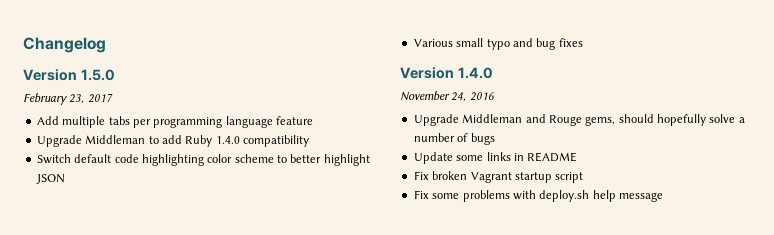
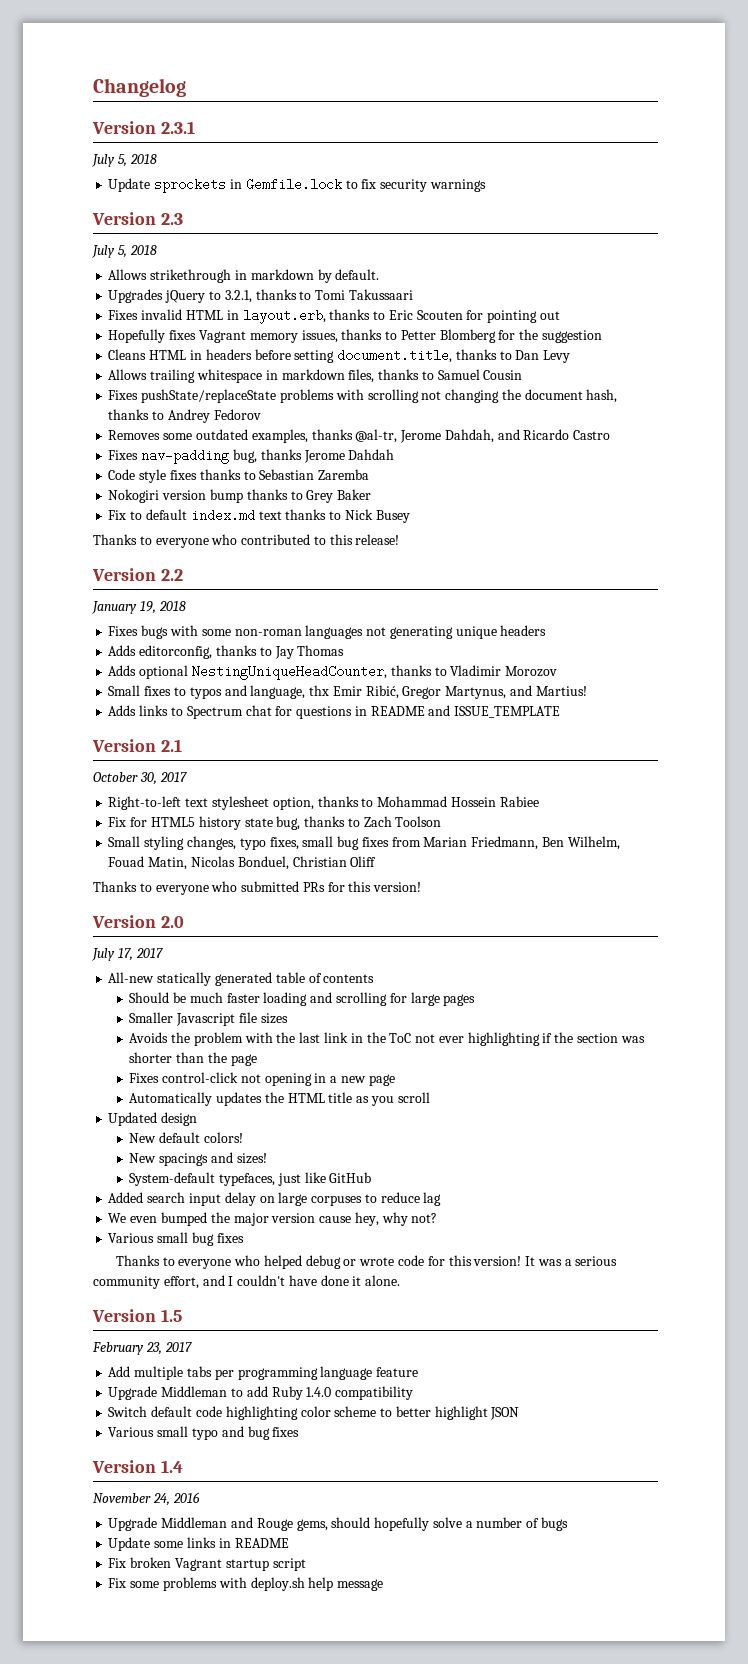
[80,69,115,81] 1.5.0 -> [160,121,195,134] [92,154,157,167] [108,178,486,193] [92,212,183,225] [92,245,157,258] [108,269,380,283] [108,289,413,303] [108,309,560,324] [108,329,602,343] [108,349,571,363] [108,369,523,383] [108,389,618,403] [108,409,261,423] [108,429,611,443] [108,449,395,464] [108,469,370,483] [108,489,372,503] [108,509,410,523] [93,534,400,548] [92,568,183,581] [92,601,186,614] [108,625,547,639] [108,645,345,659] [108,665,558,680] [108,685,587,699] [108,705,561,719] [92,739,182,752] [93,772,187,785] [108,796,539,810] [108,816,442,830] [108,836,620,850] [108,856,377,870] [93,881,422,895] [92,915,184,928] [92,948,163,961] [108,972,375,986] [129,992,476,1006] [129,1012,288,1026] [129,1032,645,1046] [129,1052,257,1066] [129,1072,395,1086] [129,1092,430,1106] [108,1112,198,1126] [129,1132,243,1143] [129,1152,267,1166] [129,1172,372,1186] [108,1192,442,1206] [108,1212,438,1226] [108,1232,244,1246] [115,1255,618,1269] [93,1275,401,1289] [92,1309,182,1322] 2.3.1 // July 5, 2018 // Update sprockets in Gemfile.lock to fix security warnings // Version 2.3 // July 5, 2018 // Allows strikethrough in markdown by default. // Upgrades jQuery to 3.2.1, thanks to Tomi Takussaari // Fixes invalid HTML in layout.erb, thanks to Eric Scouten for pointing out // Hopefully fixes Vagrant memory issues, thanks to Petter Blomberg for the suggestion // Cleans HTML in headers before setting document.title, thanks to Dan Levy // Allows trailing whitespace in markdown files, thanks to Samuel Cousin // Fixes pushState/replaceState problems with scrolling not changing the document hash, thanks to Andrey Fedorov // Removes some outdated examples, thanks @al-tr, Jerome Dahdah, and Ricardo Castro // Fixes nav-padding bug, thanks Jerome Dahdah // Code style fixes thanks to Sebastian Zaremba // Nokogiri version bump thanks to Grey Baker // Fix to default index.md text thanks to Nick Busey // Thanks to everyone who contributed to this release! // Version 2.2 // January 19, 2018 // Fixes bugs with some non-roman languages not generating unique headers // Adds editorconfig, thanks to Jay Thomas // Adds optional NestingUniqueHeadCounter, thanks to Vladimir Morozov // Small fixes to typos and language, thx Emir Ribić, Gregor Martynus, and Martius! // Adds links to Spectrum chat for questions in README and ISSUE_TEMPLATE // Version 2.1 // October 30, 2017 // Right-to-left text stylesheet option, thanks to Mohammad Hossein Rabiee // Fix for HTML5 history state bug, thanks to Zach Toolson // Small styling changes, typo fixes, small bug fixes from Marian Friedmann, Ben Wilhelm, Fouad Matin, Nicolas Bonduel, Christian Oliff // Thanks to everyone who submitted PRs for this version! // Version 2.0 // July 17, 2017 // All-new statically generated table of contents // Should be much faster loading and scrolling for large pages // Smaller Javascript file sizes // Avoids the problem with the last link in the ToC not ever highlighting if the section was shorter than the page // Fixes control-click not opening in a new page // Automatically updates the HTML title as you scroll // Updated design // New default colors! // New spacings and sizes! // System-default typefaces, just like GitHub // Added search input delay on large corpuses to reduce lag // We even bumped the major version cause hey, why not? // Various small bug fixes // Thanks to everyone who helped debug or wrote code for this version! It was a serious community effort, and I couldn't have done it alone. // Version 1.5
[457,67,493,79] 1.4.0 -> [160,1460,183,1473] 1.4

